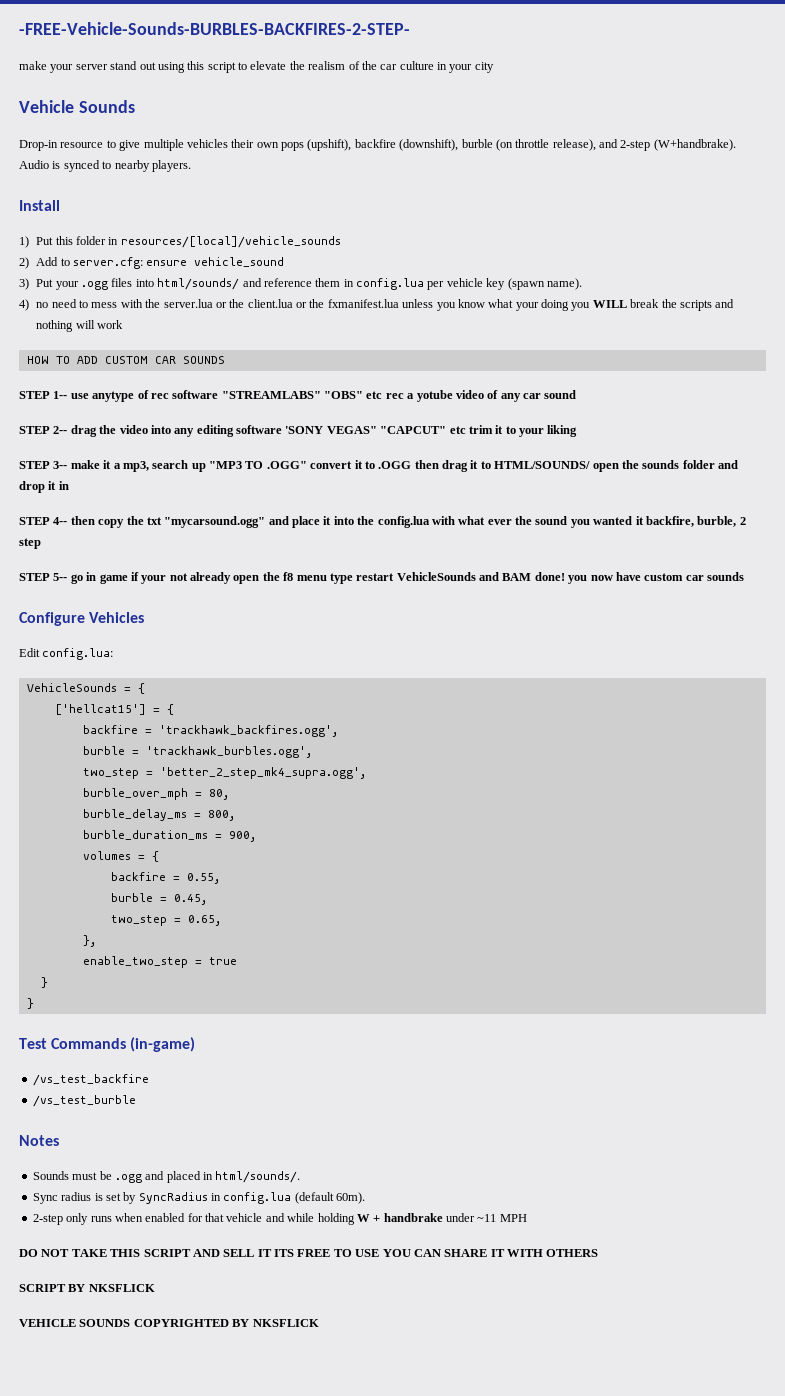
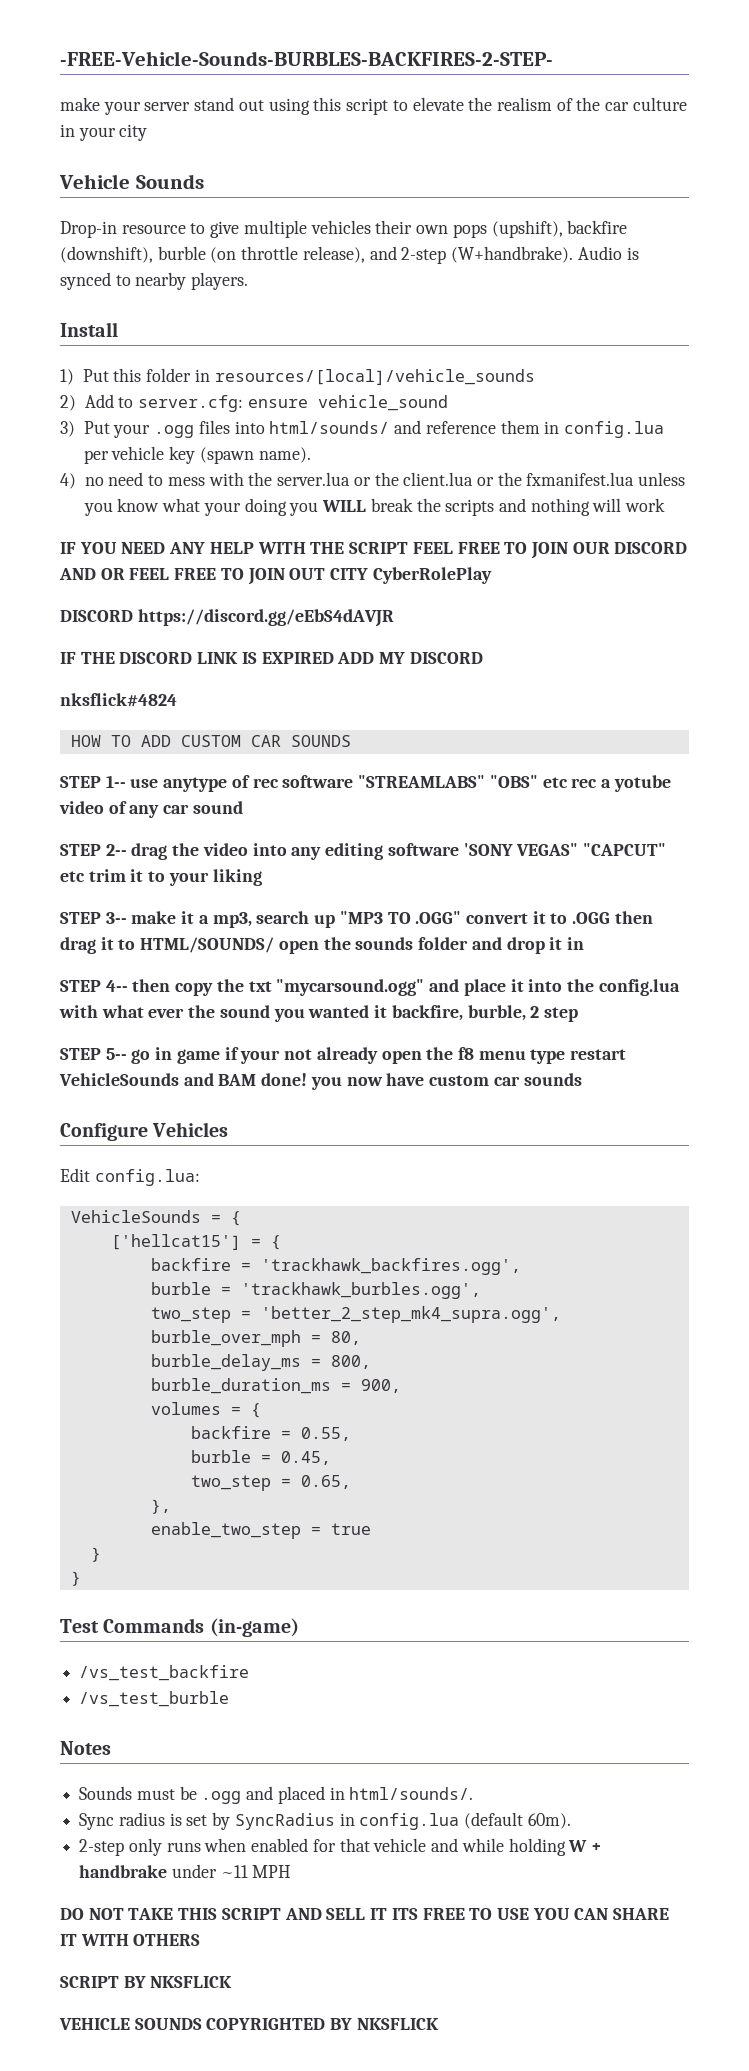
(124, 324) none -> [60,542,688,559] [59,567,492,585] [60,609,394,627] [60,652,483,664] [60,693,177,707] // IF YOU NEED ANY HELP WITH THE SCRIPT FEEL FREE TO JOIN OUR DISCORD AND OR FEEL FREE TO JOIN OUT CITY CyberRolePlay // DISCORD https://discord.gg/eEbS4dAVJR // IF THE DISCORD LINK IS EXPIRED ADD MY DISCORD // nksflick#4824

